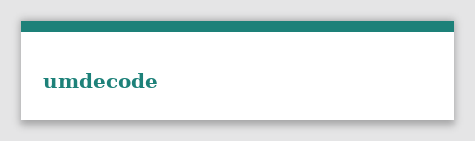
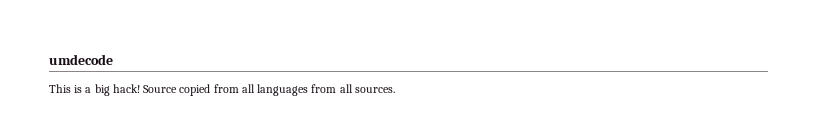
(158, 80) none -> [49,84,395,96] // This is a big hack! Source copied from all languages from all sources.

